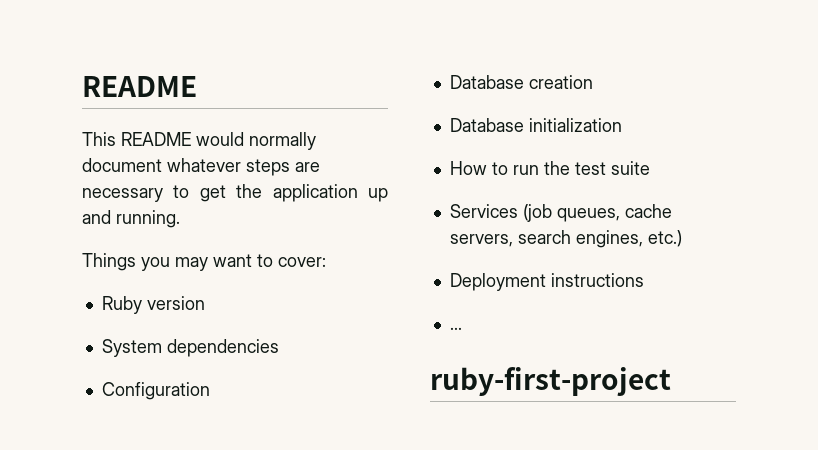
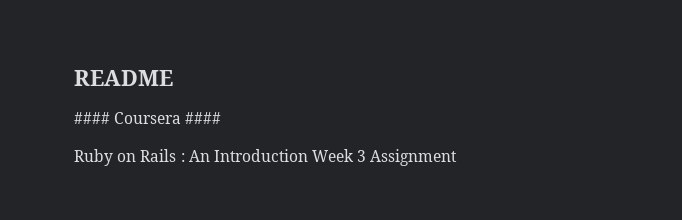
[82,132,316,150] [82,158,320,176] [82,184,388,202] [82,210,180,228] [82,253,326,271] [101,296,205,314] [101,339,279,357] [101,382,210,400] [449,75,593,89] [449,118,622,132] [449,161,650,175] [449,204,672,222] [449,230,682,248] [449,273,644,291] [449,327,462,330] [430,367,671,396] This README would normally document whatever steps are necessary to get the application up and running. // Things you may want to cover: // Ruby version // System dependencies // Configuration // Database creation // Database initialization // How to run the test suite // Services (job queues, cache servers, search engines, etc.) // Deployment instructions // ... // ruby-first-project -> [74,112,222,124] [74,149,458,166] #### Coursera #### // Ruby on Rails : An Introduction Week 3 Assignment

